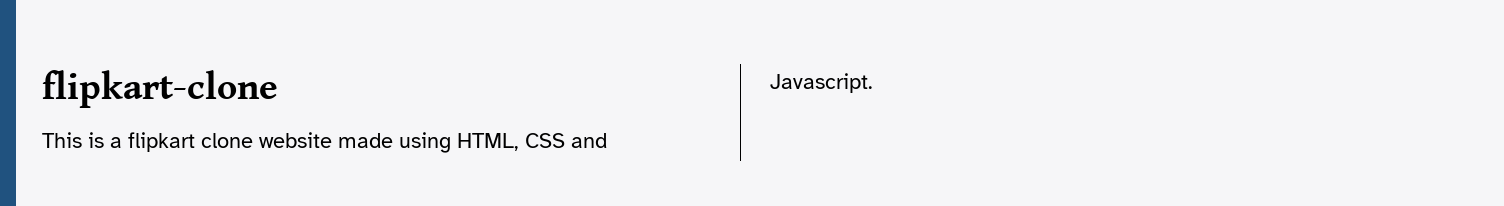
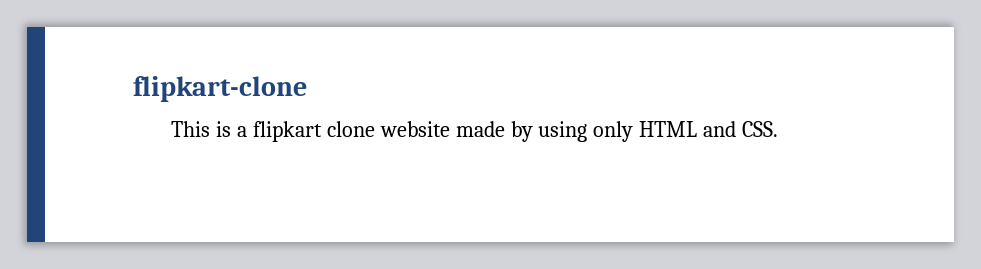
[399,132,607,153] [770,73,873,93] using HTML, CSS and Javascript. -> [510,121,779,142] by using only HTML and CSS.

